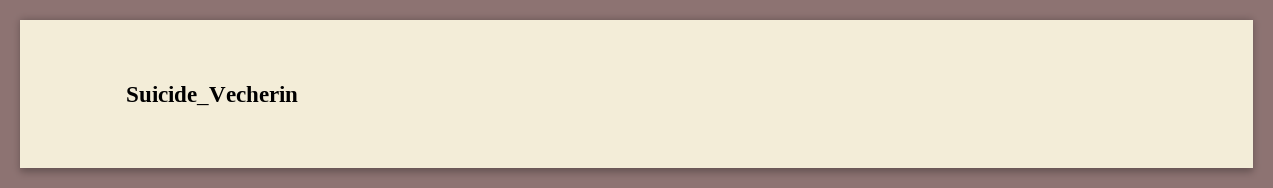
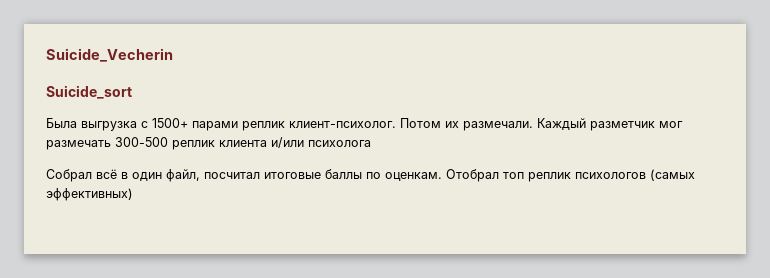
(298, 96) none -> [46,85,132,99] [46,118,683,131] [46,137,371,150] [46,169,695,182] [46,188,133,201] // Suicide_sort // Была выгрузка с 1500+ парами реплик клиент-психолог. Потом их размечали. Каждый разметчик мог размечать 300-500 реплик клиента и/или психолога // Собрал всё в один файл, посчитал итоговые баллы по оценкам. Отобрал топ реплик психологов (самых эффективных)

